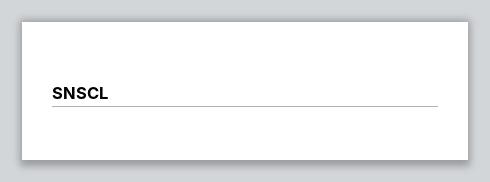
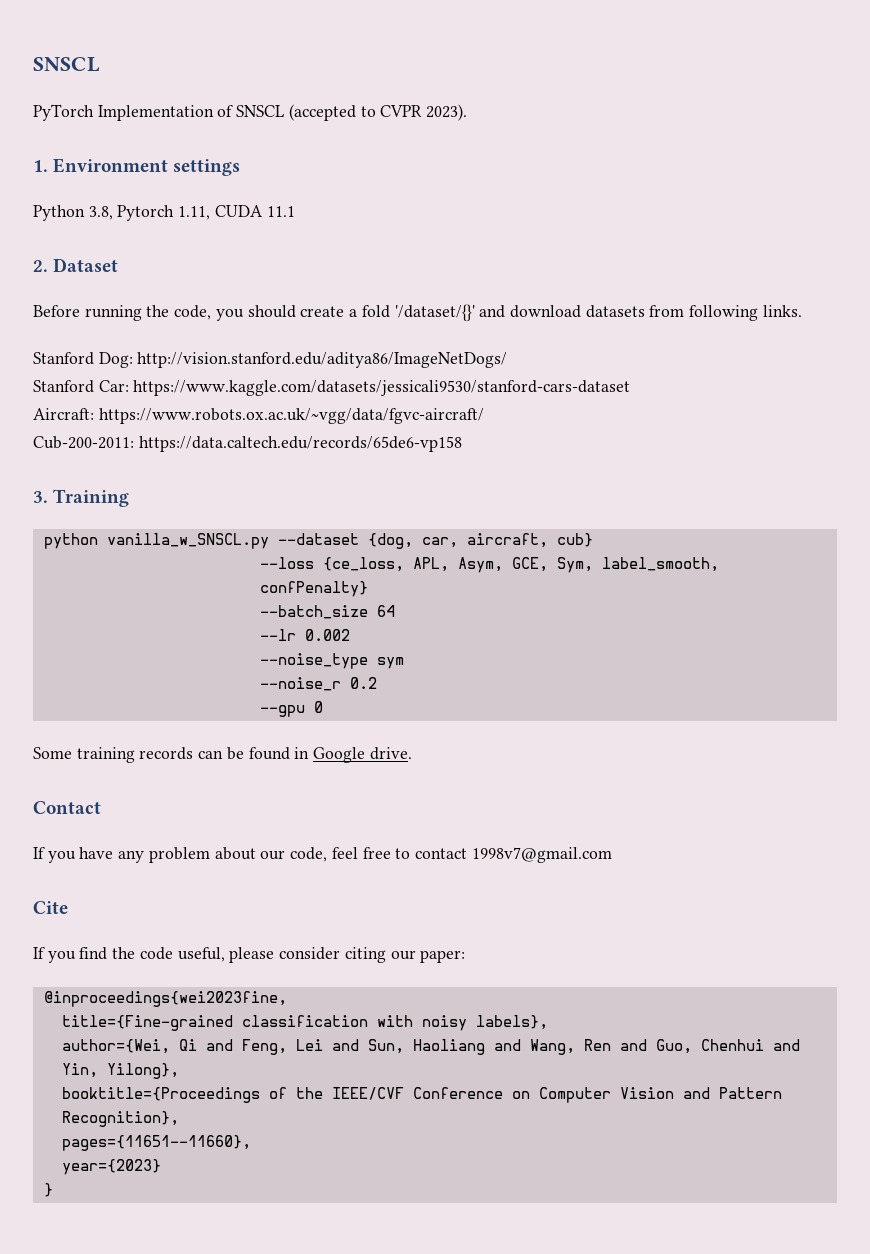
[52,87,108,99] SNSCL -> [33,57,100,72] [33,104,468,121] [33,158,241,176] [33,205,295,221] [33,258,119,272] [33,304,802,321] [33,352,508,368] [33,380,631,396] [33,408,484,424] [33,436,462,452] [33,489,130,507] [43,533,593,549] [259,557,719,573] [259,581,368,597] [259,605,395,619] [259,629,350,641] [259,653,404,669] [259,677,377,691] [259,701,323,717] [33,747,412,763] [33,801,101,814] [33,847,612,863] [33,901,68,914] [33,947,466,963] [43,991,287,1007] [61,1015,548,1031] [61,1039,800,1055] [61,1063,179,1079] [61,1087,782,1103] [61,1111,179,1127] [61,1135,251,1151] [61,1159,161,1175] [43,1183,53,1197] SNSCL // PyTorch Implementation of SNSCL (accepted to CVPR 2023). // 1. Environment settings // Python 3.8, Pytorch 1.11, CUDA 11.1 // 2. Dataset // Before running the code, you should create a fold '/dataset/{}' and download datasets from following links. // Stanford Dog: http://vision.stanford.edu/aditya86/ImageNetDogs/ // Stanford Car: https://www.kaggle.com/datasets/jessicali9530/stanford-cars-dataset // Aircraft: https://www.robots.ox.ac.uk/~vgg/data/fgvc-aircraft/ // Cub-200-2011: https://data.caltech.edu/records/65de6-vp158 // 3. Training // python vanilla_w_SNSCL.py --dataset {dog, car, aircraft, cub} // --loss {ce_loss, APL, Asym, GCE, Sym, label_smooth, confPenalty} // --batch_size 64 // --lr 0.002 // --noise_type sym // --noise_r 0.2 // --gpu 0 // Some training records can be found in Google drive. // Contact // If you have any problem about our code, feel free to contact 1998v7@gmail.com // Cite // If you find the code useful, please consider citing our paper: // @inproceedings{wei2023fine, // title={Fine-grained classification with noisy labels}, // author={Wei, Qi and Feng, Lei and Sun, Haoliang and Wang, Ren and Guo, Chenhui and Yin, Yilong}, // booktitle={Proceedings of the IEEE/CVF Conference on Computer Vision and Pattern Recognition}, // pages={11651--11660}, // year={2023} // }

